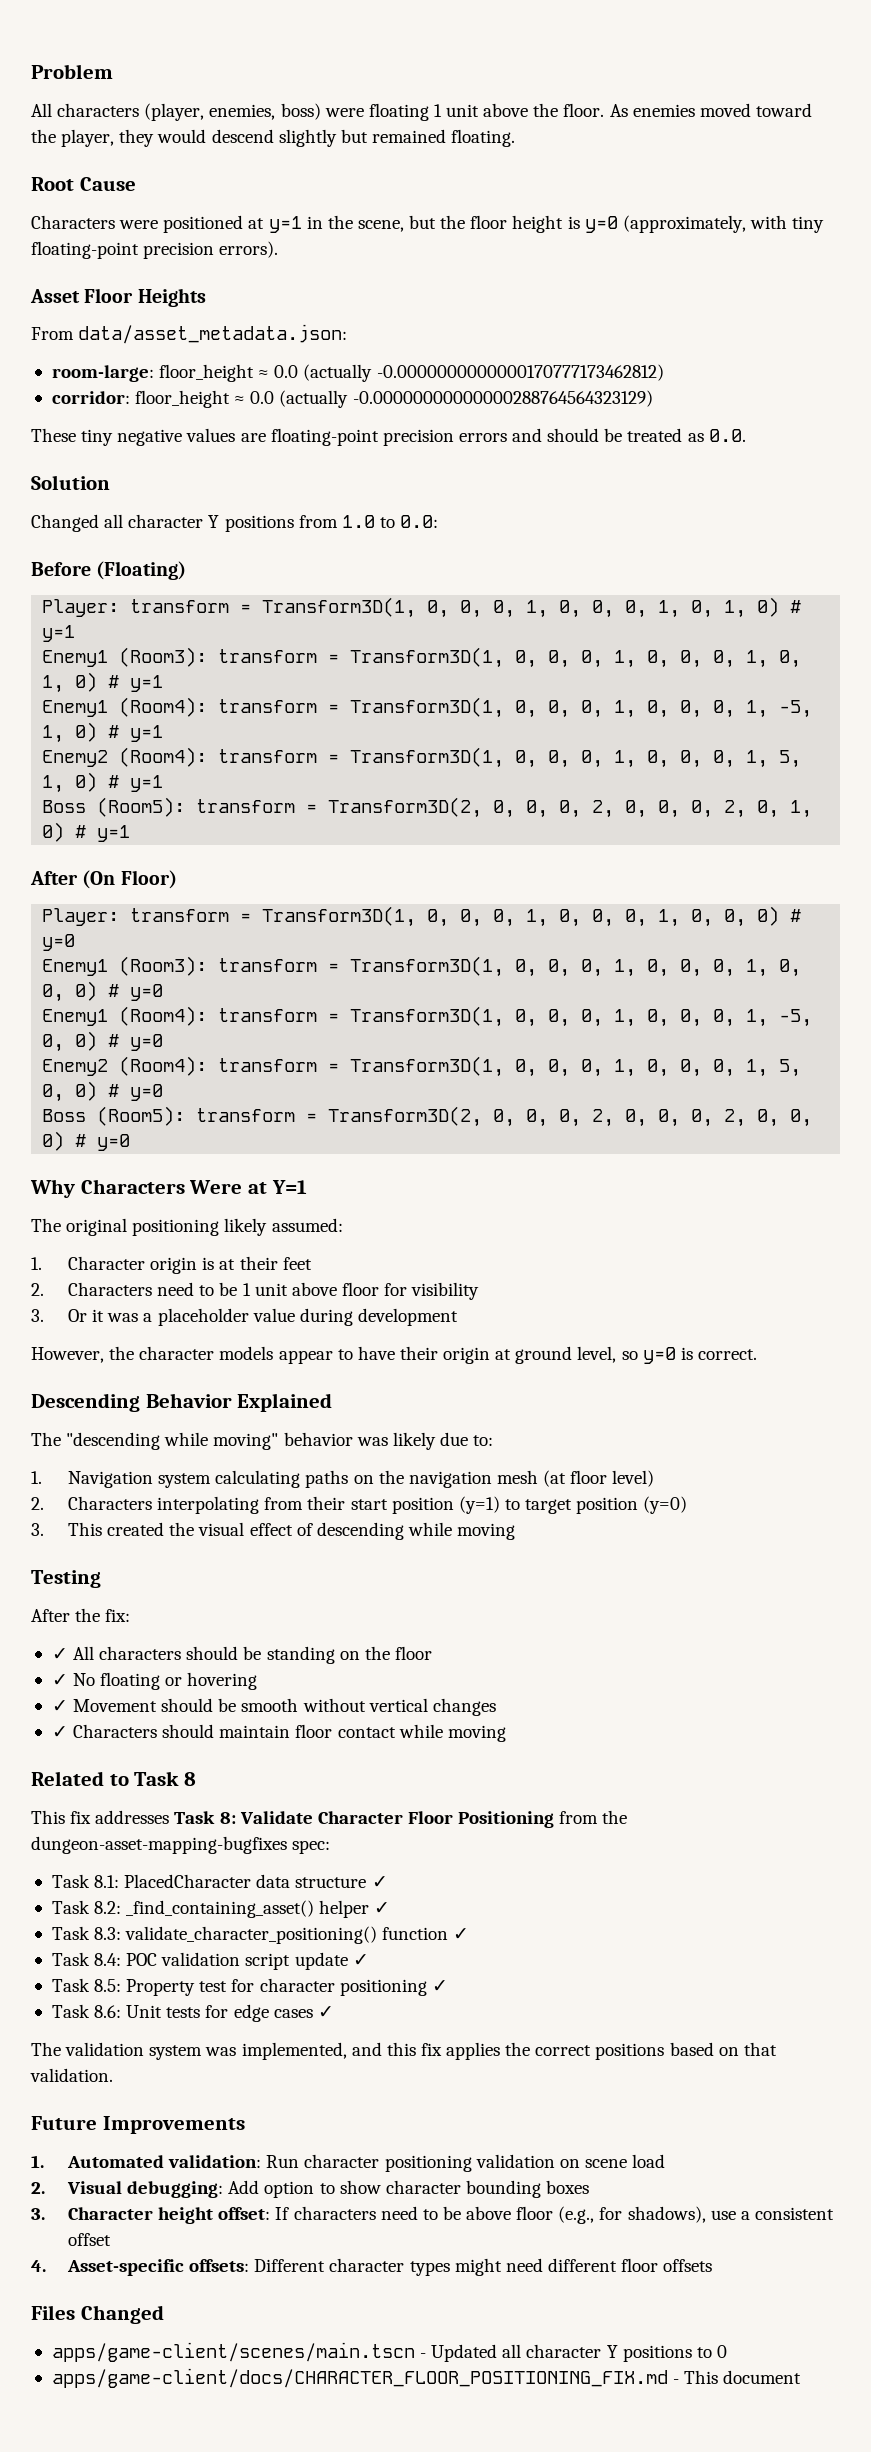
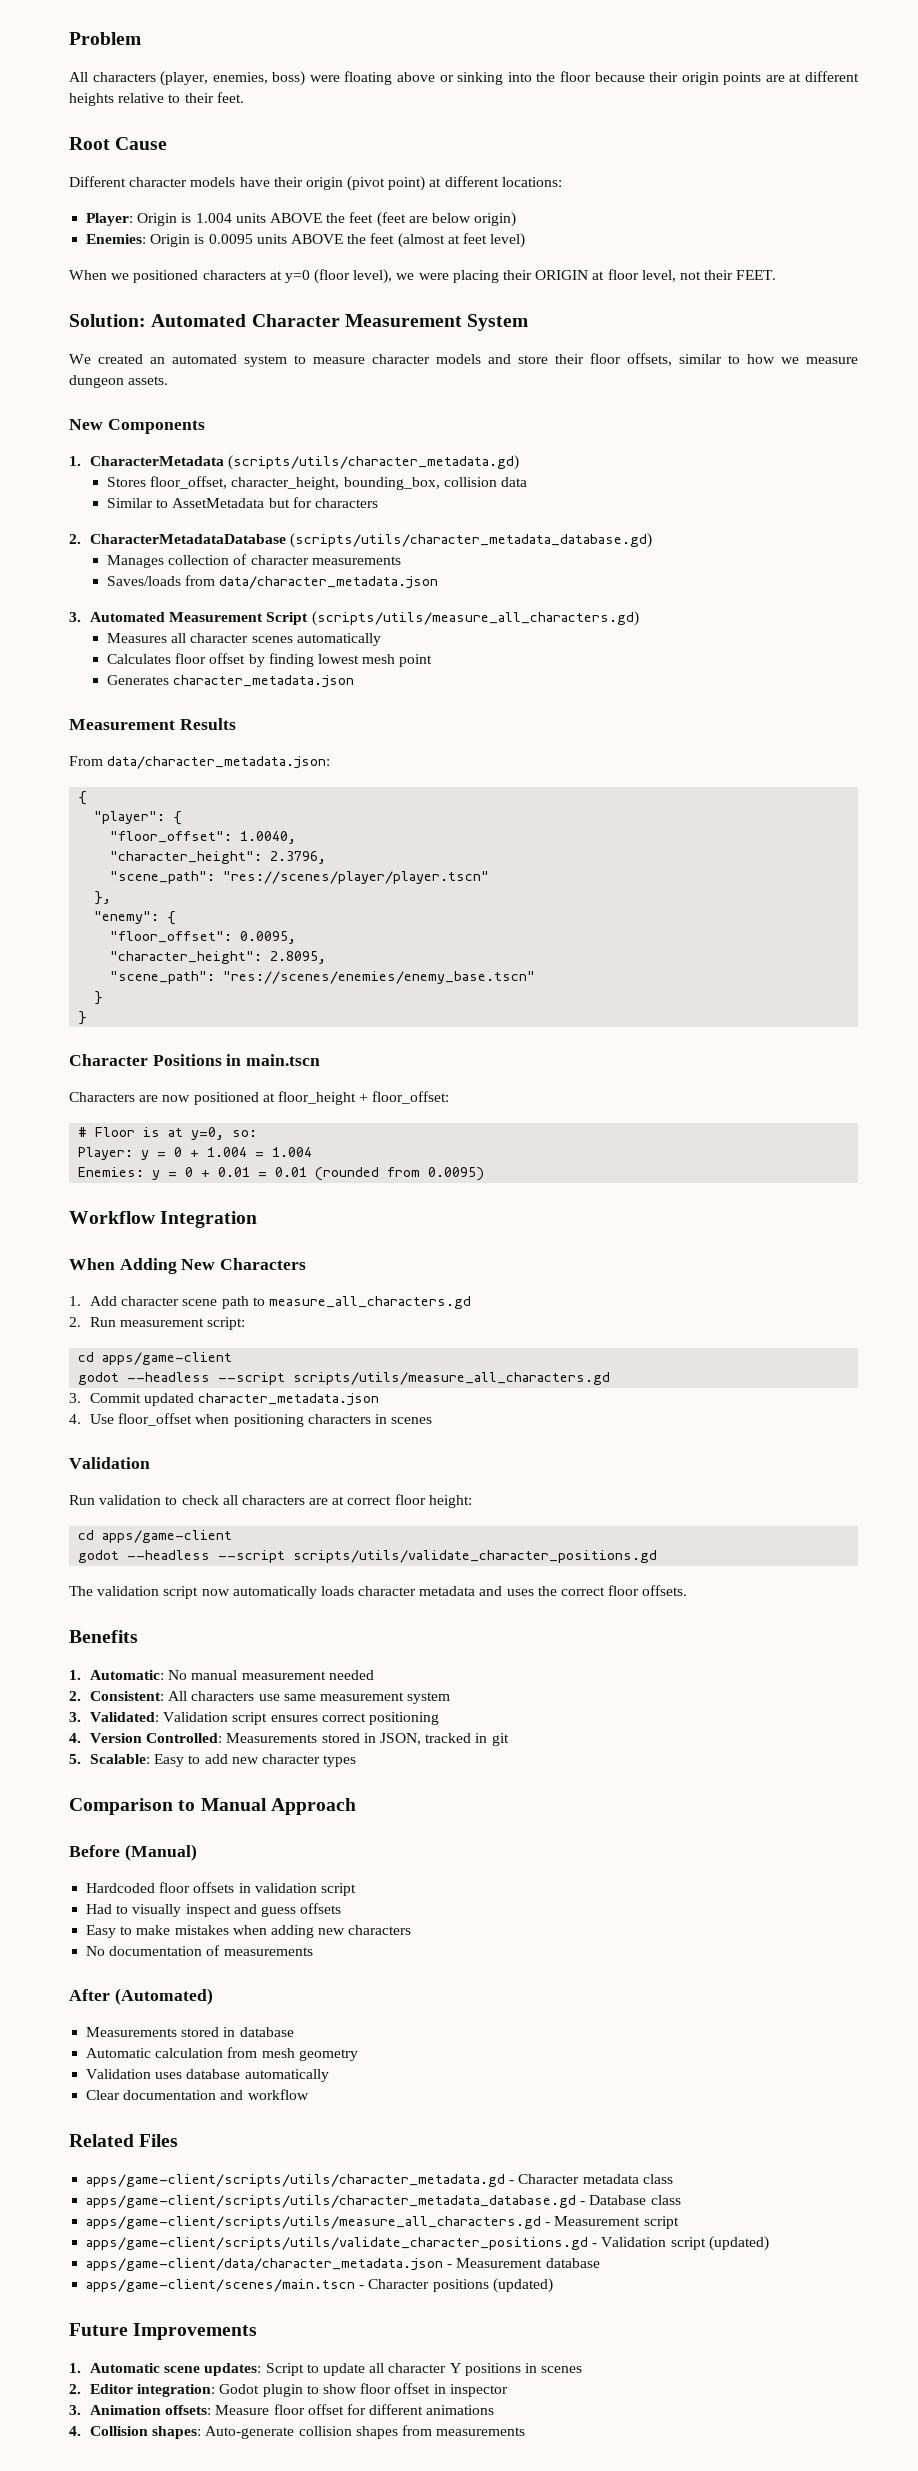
[433,103,812,117] [31,129,516,147] [31,177,136,191] [31,215,825,233] [31,241,279,259] [30,288,206,307] [31,324,348,344] [51,364,664,382] [51,390,653,408] [31,428,746,446] [31,475,110,490] [31,514,439,532] [31,561,187,580] [42,597,802,618] [42,625,76,642] [42,647,802,668] [42,672,164,693] [42,697,813,718] [42,722,164,743] [42,747,802,768] [42,772,164,793] [42,797,813,818] [42,822,131,842] [30,870,177,889] [42,906,802,927] [42,934,76,951] [42,956,802,977] [42,981,164,1002] [42,1006,813,1027] [42,1031,164,1052] [42,1056,802,1077] [42,1081,164,1102] [42,1106,813,1127] [42,1131,131,1151] [30,1179,307,1198] [31,1218,343,1236] [31,1256,312,1274] [31,1282,480,1300] [31,1308,458,1326] [31,1346,757,1364] [31,1393,333,1412] [31,1432,494,1450] [31,1470,655,1488] [31,1496,688,1514] [31,1522,516,1540] [31,1570,101,1588] [31,1608,131,1622] [51,1646,432,1664] [51,1672,258,1690] [51,1698,496,1716] [51,1724,506,1742] [31,1771,197,1786] [31,1810,628,1828] [31,1836,331,1854] [51,1874,388,1888] [51,1900,391,1918] [51,1926,470,1944] [51,1952,369,1970] [51,1978,448,1996] [51,2004,334,2022] [31,2042,777,2060] [30,2068,113,2082] [31,2116,245,2134] [31,2154,666,2172] [31,2180,590,2198] [31,2206,834,2224] [67,2233,111,2246] [31,2258,713,2276] [31,2305,164,2324] [51,2342,727,2362] [51,2368,802,2388] 1 unit above the floor. As enemies moved toward the player, they would descend slightly but remained floating. // Root Cause // Characters were positioned at y=1 in the scene, but the floor height is y=0 (approximately, with tiny floating-point precision errors). // Asset Floor Heights // From data/asset_metadata.json: // room-large: floor_height ≈ 0.0 (actually -0.0000000000000170777173462812) // corridor: floor_height ≈ 0.0 (actually -0.00000000000000288764564323129) // These tiny negative values are floating-point precision errors and should be treated as 0.0. // Solution // Changed all character Y positions from 1.0 to 0.0: // Before (Floating) // Player: transform = Transform3D(1, 0, 0, 0, 1, 0, 0, 0, 1, 0, 1, 0) # y=1 // Enemy1 (Room3): transform = Transform3D(1, 0, 0, 0, 1, 0, 0, 0, 1, 0, 1, 0) # y=1 // Enemy1 (Room4): transform = Transform3D(1, 0, 0, 0, 1, 0, 0, 0, 1, -5, 1, 0) # y=1 // Enemy2 (Room4): transform = Transform3D(1, 0, 0, 0, 1, 0, 0, 0, 1, 5, 1, 0) # y=1 // Boss (Room5): transform = Transform3D(2, 0, 0, 0, 2, 0, 0, 0, 2, 0, 1, 0) # y=1 // After (On Floor) // Player: transform = Transform3D(1, 0, 0, 0, 1, 0, 0, 0, 1, 0, 0, 0) # y=0 // Enemy1 (Room3): transform = Transform3D(1, 0, 0, 0, 1, 0, 0, 0, 1, 0, 0, 0) # y=0 // Enemy1 (Room4): transform = Transform3D(1, 0, 0, 0, 1, 0, 0, 0, 1, -5, 0, 0) # y=0 // Enemy2 (Room4): transform = Transform3D(1, 0, 0, 0, 1, 0, 0, 0, 1, 5, 0, 0) # y=0 // Boss (Room5): transform = Transform3D(2, 0, 0, 0, 2, 0, 0, 0, 2, 0, 0, 0) # y=0 // Why Characters Were at Y=1 // The original positioning likely assumed: // 1. Character origin is at their feet // 2. Characters need to be 1 unit above floor for visibility // 3. Or it was a placeholder value during development // However, the character models appear to have their origin at ground level, so y=0 is correct. // Descending Behavior Explained // The "descending while moving" behavior was likely due to: // 1. Navigation system calculating paths on the navigation mesh (at floor level) // 2. Characters interpolating from their start position (y=1) to target position (y=0) // 3. This created the visual effect of descending while moving // Testing // After the fix: // ✓ All characters should be standing on the floor // ✓ No floating or hovering // ✓ Movement should be smooth without vertical changes // ✓ Characters should maintain floor contact while moving // Related to Task 8 // This fix addresses Task 8: Validate Character Floor Positioning from the dungeon-asset-mapping-bugfixes spec: // Task 8.1: PlacedCharacter data structure ✓ // Task 8.2: _find_containing_asset() helper ✓ // Task 8.3: validate_character_positioning() function ✓ // Task 8.4: POC validation script update ✓ // Task 8.5: Property test for character positioning ✓ // Task 8.6: Unit tests for edge cases ✓ // The validation system was implemented, and this fix applies the correct positions based on that validation. // Future Improvements // 1. Automated validation: Run character positioning validation on scene load // 2. Visual debugging: Add option to show character bounding boxes // 3. Character height offset: If characters need to be above floor (e.g., for shadows), use a consistent offset // 4. Asset-specific offsets: Different character types might need different floor offsets // Files Changed // apps/game-client/scenes/main.tscn - Updated all character Y positions to 0 // apps/game-client/docs/CHARACTER_FLOOR_POSITIONING_FIX.md - This document -> [397,71,859,85] [69,92,244,106] [69,137,168,150] [69,176,562,191] [86,212,517,227] [86,233,526,248] [69,269,777,284] [69,314,529,331] [69,353,858,367] [69,375,169,388] [69,419,205,434] [69,455,520,470] [107,476,528,490] [107,497,379,508] [69,533,653,548] [107,554,401,568] [107,575,439,589] [69,611,639,626] [107,633,381,646] [107,653,433,667] [107,675,355,688] [69,718,236,730] [69,756,331,769] [78,791,88,805] [94,811,183,825] [110,831,297,844] [110,851,327,864] [110,871,490,884] [94,891,112,905] [94,911,177,925] [110,931,297,944] [110,951,327,964] [110,971,536,984] [94,991,104,1005] [78,1011,88,1025] [69,1054,321,1066] [69,1091,450,1105] [78,1127,258,1140] [78,1147,313,1160] [78,1167,485,1181] [69,1211,258,1228] [69,1258,307,1274] [69,1296,471,1309] [69,1317,246,1330] [78,1352,233,1365] [78,1372,611,1385] [69,1393,380,1406] [69,1413,433,1427] [69,1457,150,1469] [69,1494,472,1508] [78,1530,233,1543] [78,1550,658,1563] [69,1585,688,1599] [69,1630,138,1643] [69,1670,374,1680] [69,1691,451,1704] [69,1712,439,1725] [69,1733,509,1746] [69,1754,357,1767] [69,1798,356,1815] [69,1844,197,1861] [86,1882,356,1896] [86,1903,342,1917] [86,1925,412,1938] [86,1945,313,1956] [69,1988,213,2005] [86,2027,294,2037] [86,2047,358,2061] [86,2069,329,2082] [86,2089,309,2100] [69,2134,179,2147] [86,2174,673,2187] [86,2195,681,2208] [86,2216,679,2229] [86,2236,769,2251] [86,2258,600,2271] [86,2278,553,2293] [69,2323,258,2340] [69,2363,583,2376] [69,2383,508,2397] [69,2404,495,2415] [69,2425,526,2439] above or sinking into the floor because their origin points are at different heights relative to their feet. // Root Cause // Different character models have their origin (pivot point) at different locations: // Player: Origin is 1.004 units ABOVE the feet (feet are below origin) // Enemies: Origin is 0.0095 units ABOVE the feet (almost at feet level) // When we positioned characters at y=0 (floor level), we were placing their ORIGIN at floor level, not their FEET. // Solution: Automated Character Measurement System // We created an automated system to measure character models and store their floor offsets, similar to how we measure dungeon assets. // New Components // 1. CharacterMetadata (scripts/utils/character_metadata.gd) // Stores floor_offset, character_height, bounding_box, collision data // Similar to AssetMetadata but for characters // 2. CharacterMetadataDatabase (scripts/utils/character_metadata_database.gd) // Manages collection of character measurements // Saves/loads from data/character_metadata.json // 3. Automated Measurement Script (scripts/utils/measure_all_characters.gd) // Measures all character scenes automatically // Calculates floor offset by finding lowest mesh point // Generates character_metadata.json // Measurement Results // From data/character_metadata.json: // { // "player": { // "floor_offset": 1.0040, // "character_height": 2.3796, // "scene_path": "res://scenes/player/player.tscn" // }, // "enemy": { // "floor_offset": 0.0095, // "character_height": 2.8095, // "scene_path": "res://scenes/enemies/enemy_base.tscn" // } // } // Character Positions in main.tscn // Characters are now positioned at floor_height + floor_offset: // # Floor is at y=0, so: // Player: y = 0 + 1.004 = 1.004 // Enemies: y = 0 + 0.01 = 0.01 (rounded from 0.0095) // Workflow Integration // When Adding New Characters // 1. Add character scene path to measure_all_characters.gd // 2. Run measurement script: // cd apps/game-client // godot --headless --script scripts/utils/measure_all_characters.gd // 3. Commit updated character_metadata.json // 4. Use floor_offset when positioning characters in scenes // Validation // Run validation to check all characters are at correct floor height: // cd apps/game-client // godot --headless --script scripts/utils/validate_character_positions.gd // The validation script now automatically loads character metadata and uses the correct floor offsets. // Benefits // 1. Automatic: No manual measurement needed // 2. Consistent: All characters use same measurement system // 3. Validated: Validation script ensures correct positioning // 4. Version Controlled: Measurements stored in JSON, tracked in git // 5. Scalable: Easy to add new character types // Comparison to Manual Approach // Before (Manual) // Hardcoded floor offsets in validation script // Had to visually inspect and guess offsets // Easy to make mistakes when adding new characters // No documentation of measurements // After (Automated) // Measurements stored in database // Automatic calculation from mesh geometry // Validation uses database automatically // Clear documentation and workflow // Related Files // apps/game-client/scripts/utils/character_metadata.gd - Character metadata class // apps/game-client/scripts/utils/character_metadata_database.gd - Database class // apps/game-client/scripts/utils/measure_all_characters.gd - Measurement script // apps/game-client/scripts/utils/validate_character_positions.gd - Validation script (updated) // apps/game-client/data/character_metadata.json - Measurement database // apps/game-client/scenes/main.tscn - Character positions (updated) // Future Improvements // 1. Automatic scene updates: Script to update all character Y positions in scenes // 2. Editor integration: Godot plugin to show floor offset in inspector // 3. Animation offsets: Measure floor offset for different animations // 4. Collision shapes: Auto-generate collision shapes from measurements

